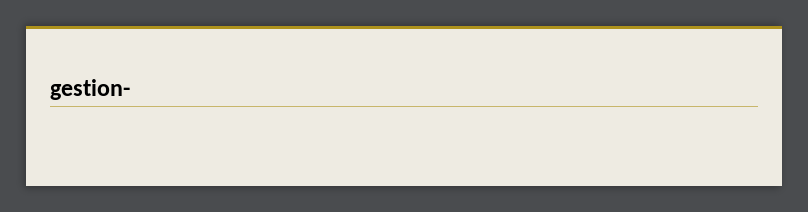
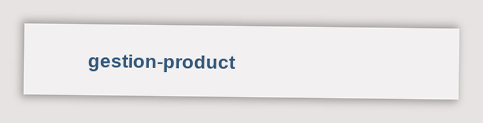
[50,79,130,100] gestion- -> [87,54,237,73] gestion-product

